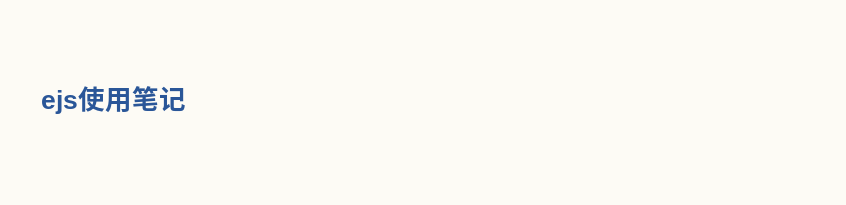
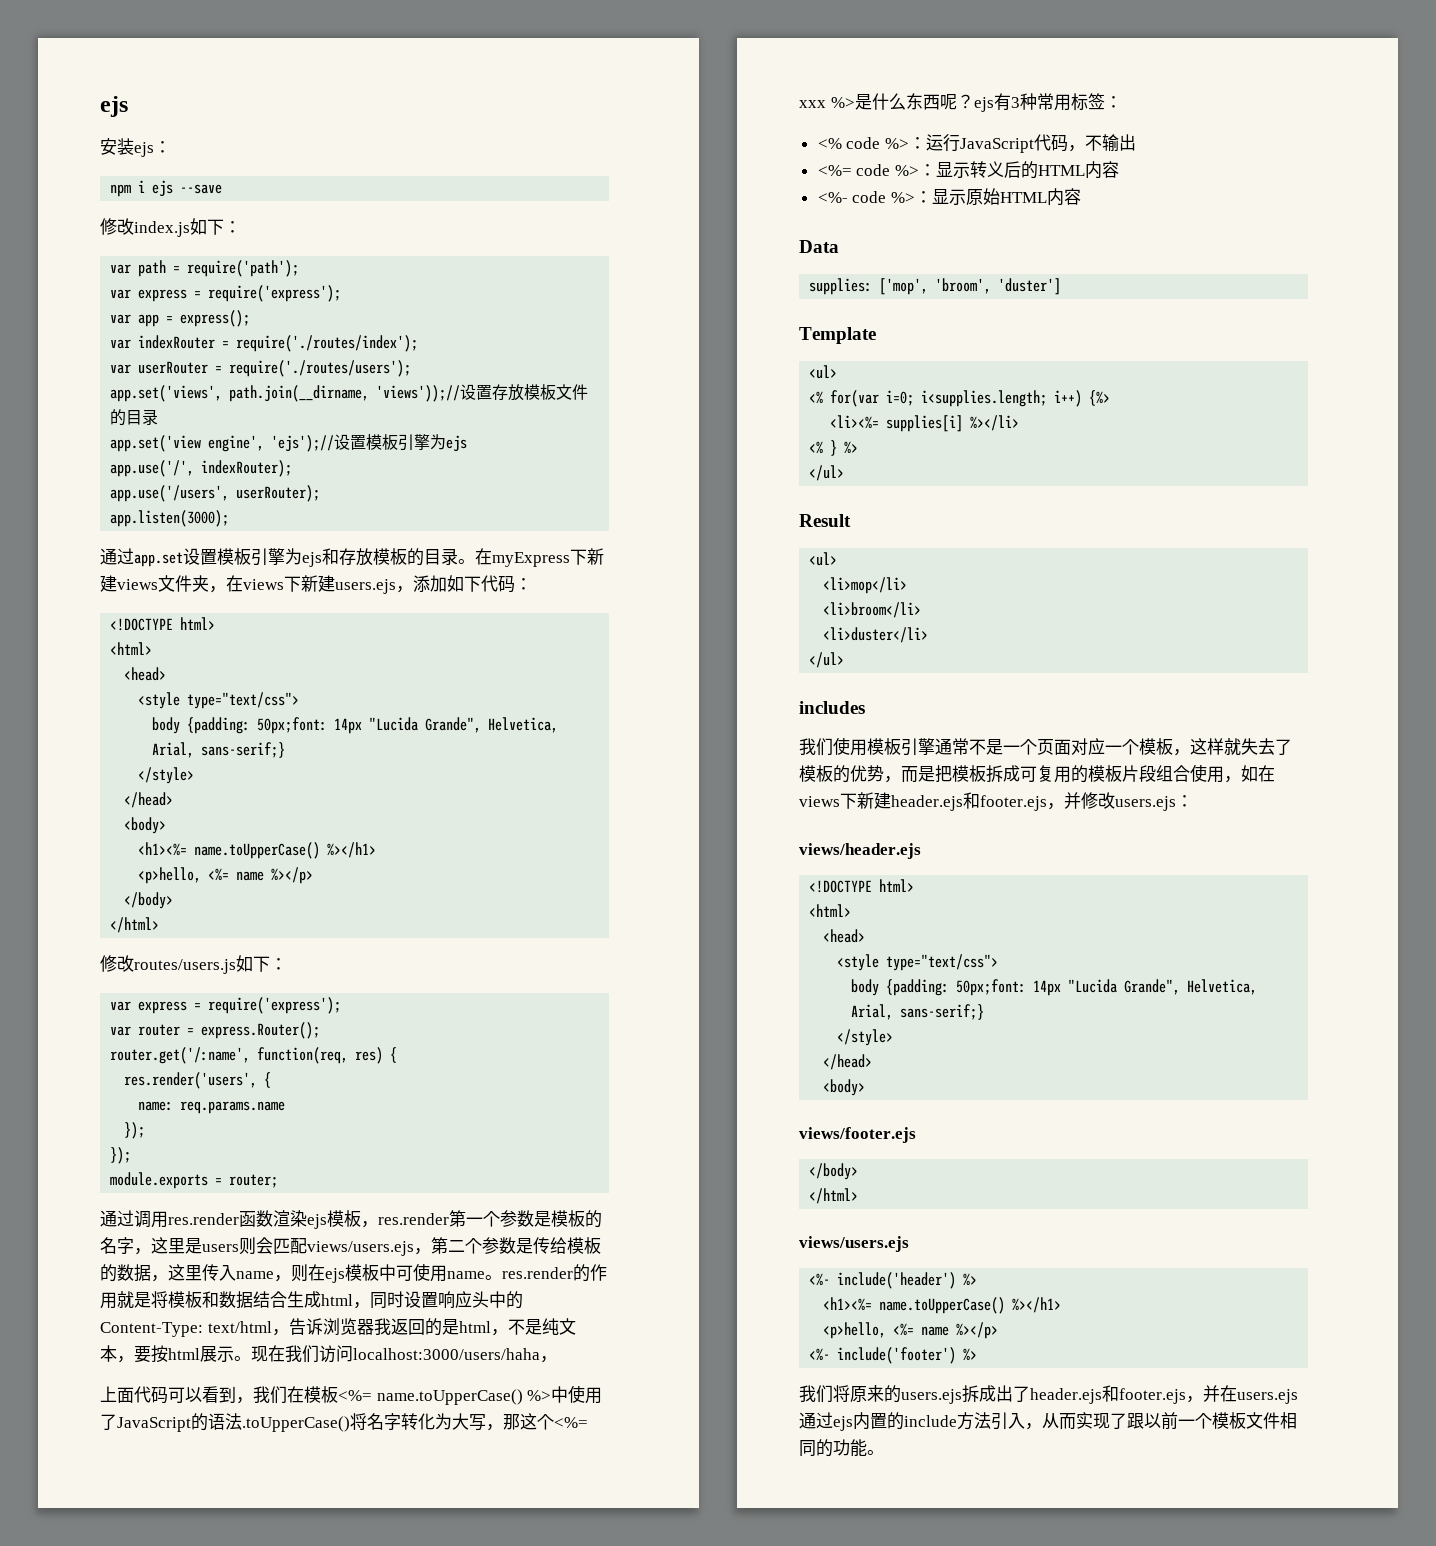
[41,86,186,114] ejs使用笔记 -> [100,96,128,117] [100,138,171,157] [110,180,223,197] [100,218,241,237] [110,260,300,277] [110,285,342,302] [110,310,251,327] [110,335,419,352] [110,360,412,377] [110,384,589,402] [110,409,159,426] [110,434,468,452] [110,460,293,477] [110,485,321,502] [110,510,230,527] [100,548,604,567] [100,575,532,594] [110,617,216,631] [110,642,153,655] [124,667,167,681] [138,692,300,709] [152,717,559,734] [152,742,286,758] [138,767,195,784] [124,792,174,808] [124,817,167,834] [138,842,377,859] [138,867,314,884] [124,892,174,909] [110,917,160,933] [100,955,287,974] [110,997,342,1014] [110,1022,321,1039] [110,1047,398,1064] [124,1072,272,1089] [138,1101,286,1114] [124,1122,146,1139] [110,1147,132,1164] [110,1172,279,1189] [100,1210,602,1229] [100,1237,601,1256] [100,1263,607,1283] [100,1291,523,1309] [100,1318,576,1337] [100,1345,557,1363] [100,1385,603,1405] [100,1413,588,1432] [799,93,1122,112] [817,134,1136,153] [817,161,1119,179] [817,188,1081,206] [799,240,839,253] [809,278,1062,295] [799,327,876,344] [809,365,838,379] [809,390,1111,407] [830,415,1020,432] [809,440,859,456] [809,465,845,481] [799,514,851,527] [809,552,838,566] [823,577,908,594] [823,602,922,618] [823,627,929,643] [809,652,845,668] [799,701,865,714] [799,737,1292,756] [799,764,1275,783] [799,792,1193,811] [799,843,921,859] [809,879,915,893] [809,904,852,917] [823,929,866,943] [837,954,999,971] [851,979,1258,996] [851,1004,985,1020] [837,1029,894,1046] [823,1054,873,1070] [823,1079,866,1096] [799,1127,916,1143] [809,1163,859,1180] [809,1188,859,1204] [799,1236,909,1252] [809,1272,978,1289] [823,1297,1062,1314] [823,1322,999,1339] [809,1347,978,1364] [799,1385,1298,1404] [799,1412,1297,1431] [799,1439,884,1457] ejs // 安装ejs： // npm i ejs --save // 修改index.js如下： // var path = require('path'); // var express = require('express'); // var app = express(); // var indexRouter = require('./routes/index'); // var userRouter = require('./routes/users'); // app.set('views', path.join(__dirname, 'views'));//设置存放模板文件的目录 // app.set('view engine', 'ejs');//设置模板引擎为ejs // app.use('/', indexRouter); // app.use('/users', userRouter); // app.listen(3000); // 通过app.set设置模板引擎为ejs和存放模板的目录。在myExpress下新建views文件夹，在views下新建users.ejs，添加如下代码： // <!DOCTYPE html> // <html> // <head> // <style type="text/css"> // body {padding: 50px;font: 14px "Lucida Grande", Helvetica, Arial, sans-serif;} // </style> // </head> // <body> // <h1><%= name.toUpperCase() %></h1> // <p>hello, <%= name %></p> // </body> // </html> // 修改routes/users.js如下： // var express = require('express'); // var router = express.Router(); // router.get('/:name', function(req, res) { // res.render('users', { // name: req.params.name // }); // }); // module.exports = router; // 通过调用res.render函数渲染ejs模板，res.render第一个参数是模板的名字，这里是users则会匹配views/users.ejs，第二个参数是传给模板的数据，这里传入name，则在ejs模板中可使用name。res.render的作用就是将模板和数据结合生成html，同时设置响应头中的Content-Type: text/html，告诉浏览器我返回的是html，不是纯文本，要按html展示。现在我们访问localhost:3000/users/haha， // 上面代码可以看到，我们在模板<%= name.toUpperCase() %>中使用了JavaScript的语法.toUpperCase()将名字转化为大写，那这个<%= xxx %>是什么东西呢？ejs有3种常用标签： // <% code %>：运行JavaScript代码，不输出 // <%= code %>：显示转义后的HTML内容 // <%- code %>：显示原始HTML内容 // Data // supplies: ['mop', 'broom', 'duster'] // Template // <ul> // <% for(var i=0; i<supplies.length; i++) {%> // <li><%= supplies[i] %></li> // <% } %> // </ul> // Result // <ul> // <li>mop</li> // <li>broom</li> // <li>duster</li> // </ul> // includes // 我们使用模板引擎通常不是一个页面对应一个模板，这样就失去了模板的优势，而是把模板拆成可复用的模板片段组合使用，如在views下新建header.ejs和footer.ejs，并修改users.ejs： // views/header.ejs // <!DOCTYPE html> // <html> // <head> // <style type="text/css"> // body {padding: 50px;font: 14px "Lucida Grande", Helvetica, Arial, sans-serif;} // </style> // </head> // <body> // views/footer.ejs // </body> // </html> // views/users.ejs // <%- include('header') %> // <h1><%= name.toUpperCase() %></h1> // <p>hello, <%= name %></p> // <%- include('footer') %> // 我们将原来的users.ejs拆成出了header.ejs和footer.ejs，并在users.ejs通过ejs内置的include方法引入，从而实现了跟以前一个模板文件相同的功能。

